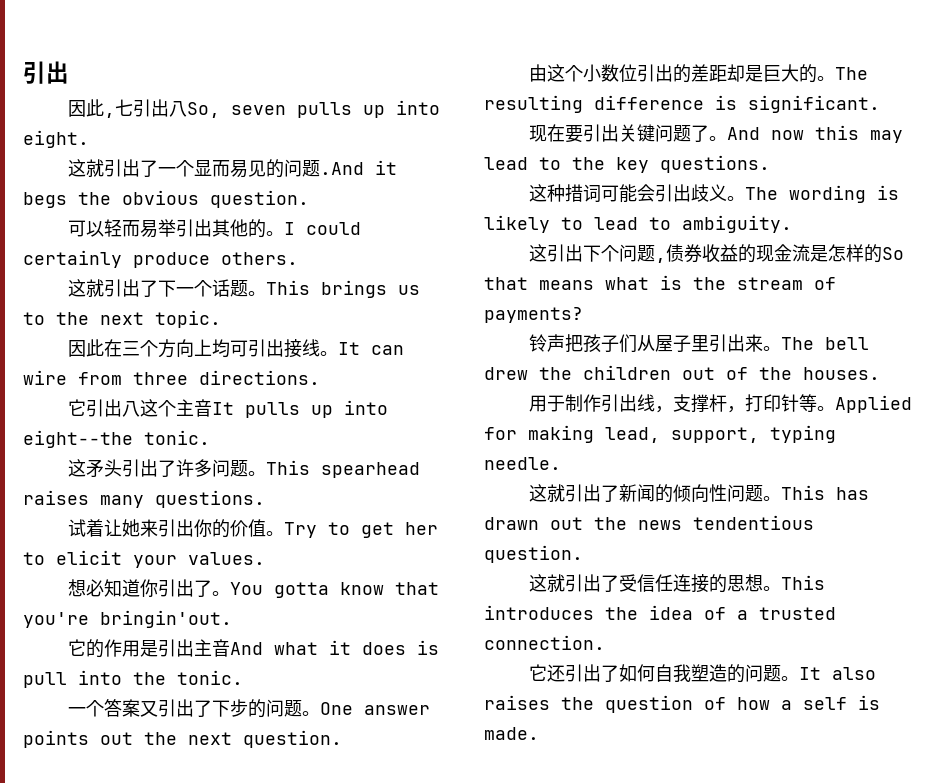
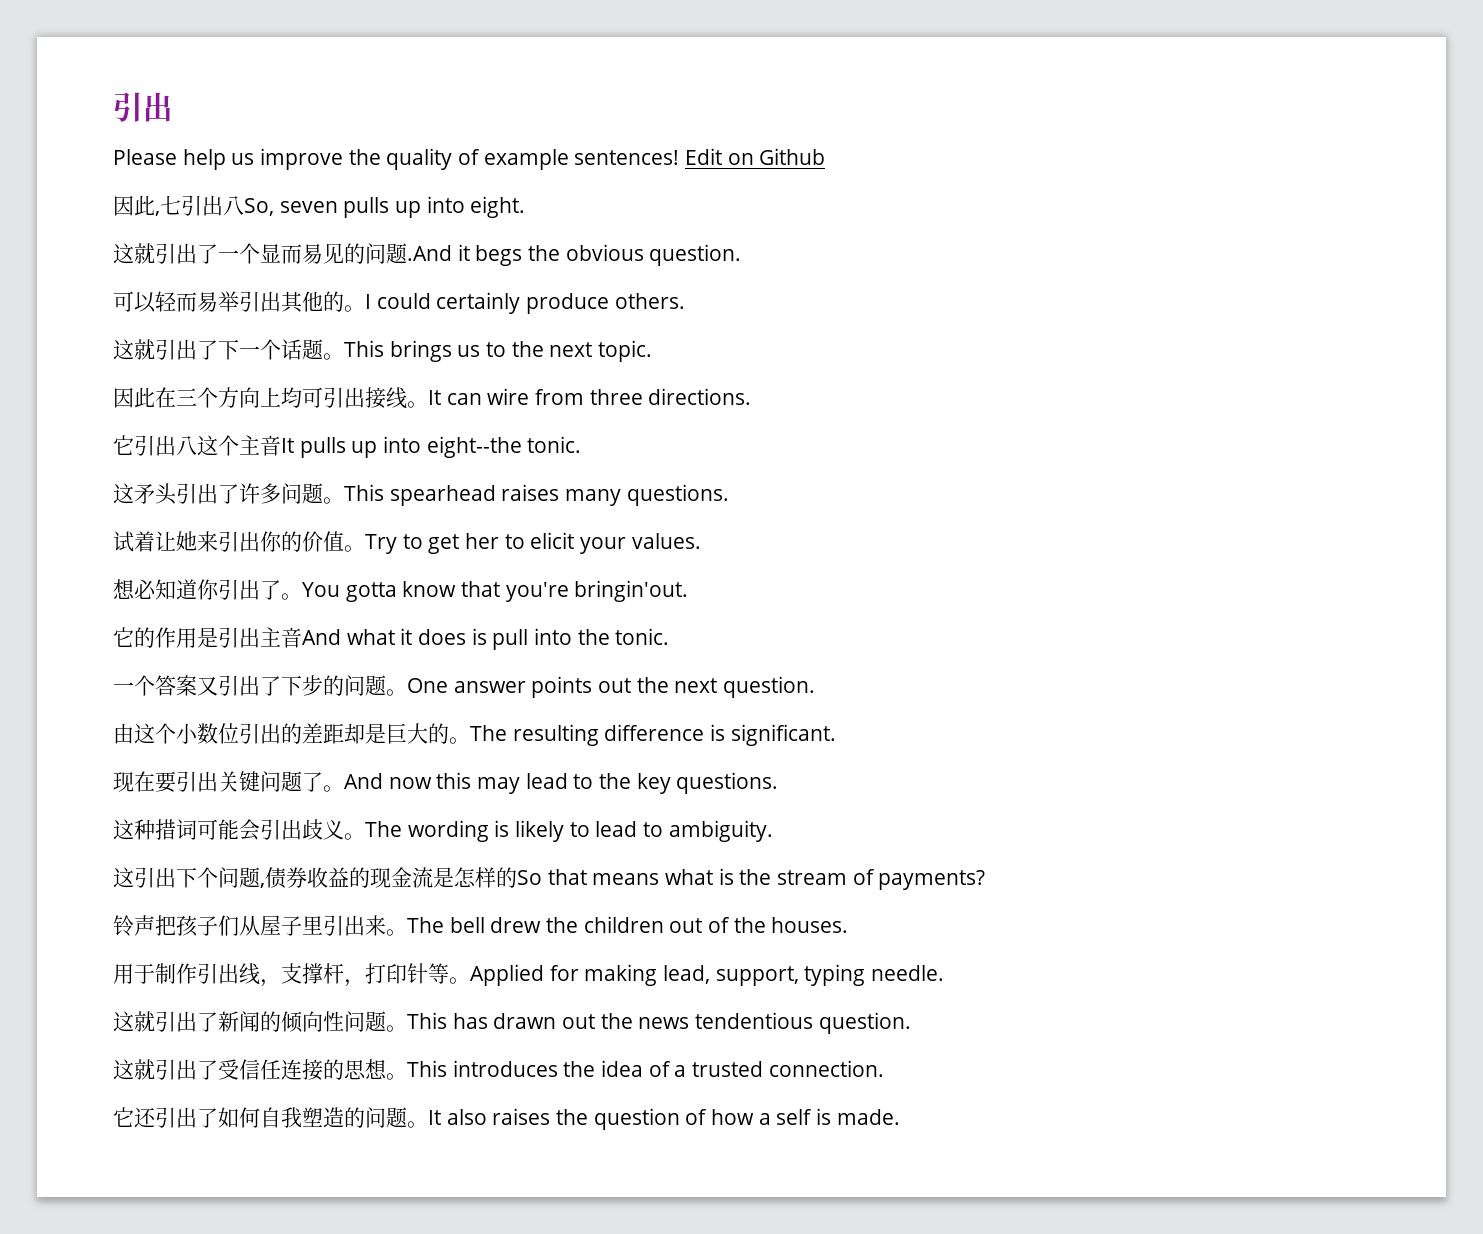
[23,61,69,84] 引出 -> [113,92,173,122] [113,148,826,170] 引出 // Please help us improve the quality of example sentences! Edit on Github

